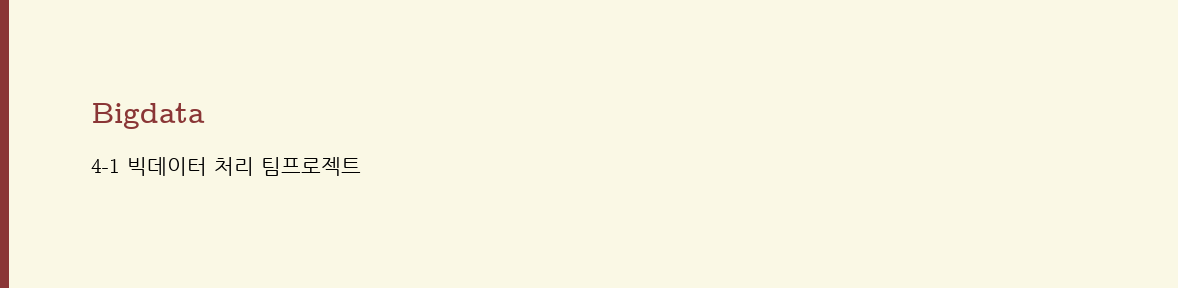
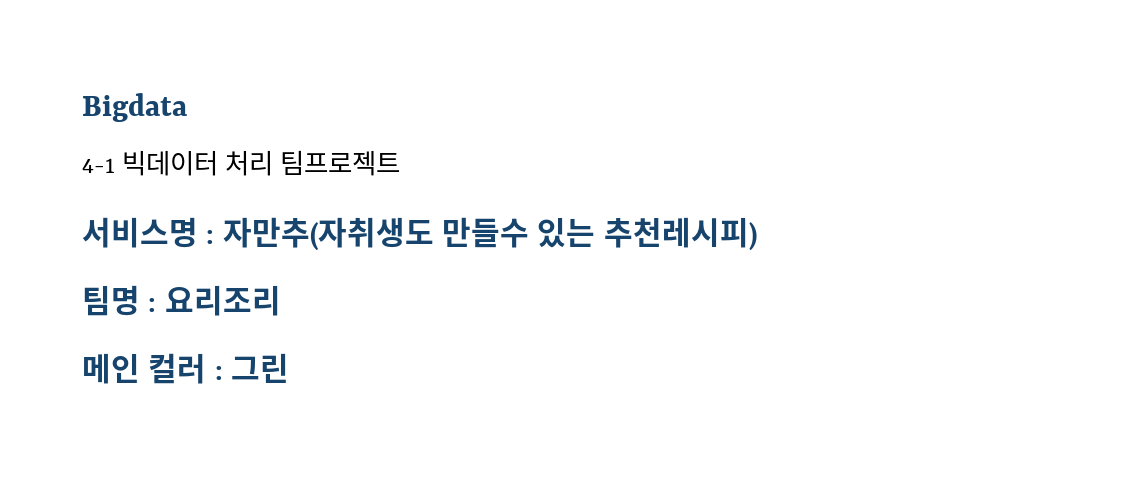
(361, 166) none -> [82,217,757,251] [82,285,281,316] [82,353,290,384] // 서비스명 : 자만추(자취생도 만들수 있는 추천레시피) // 팀명 : 요리조리 // 메인 컬러 : 그린

